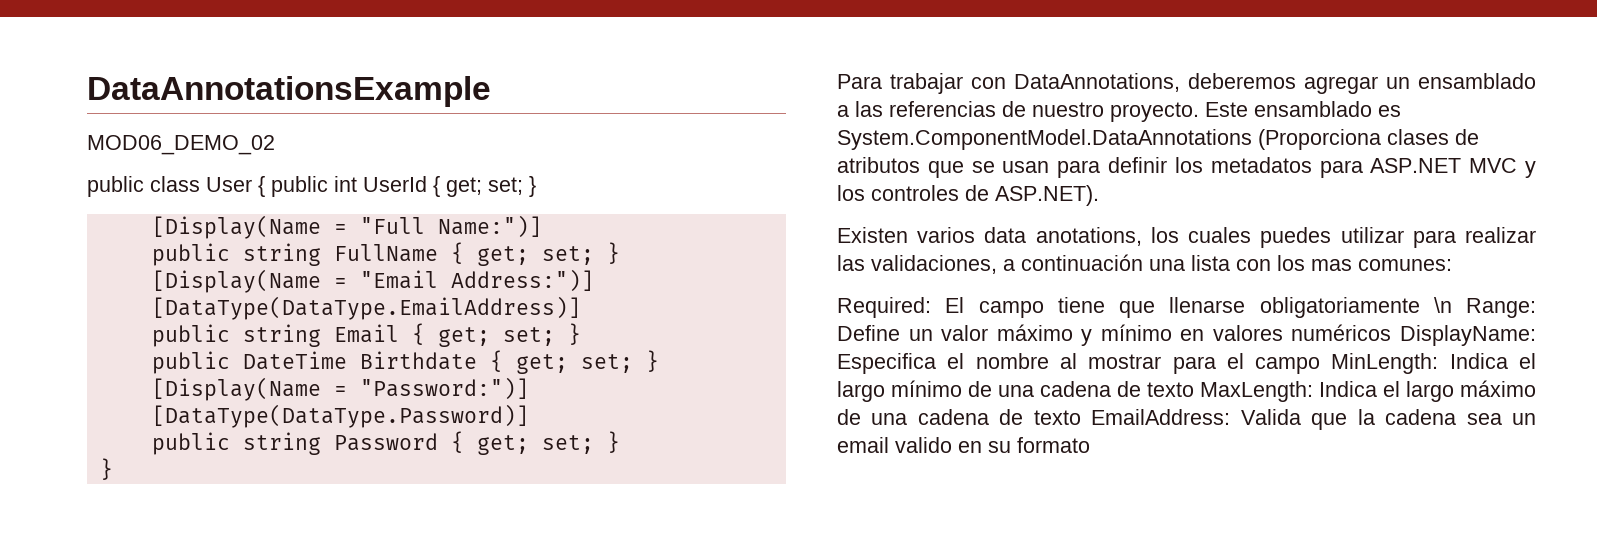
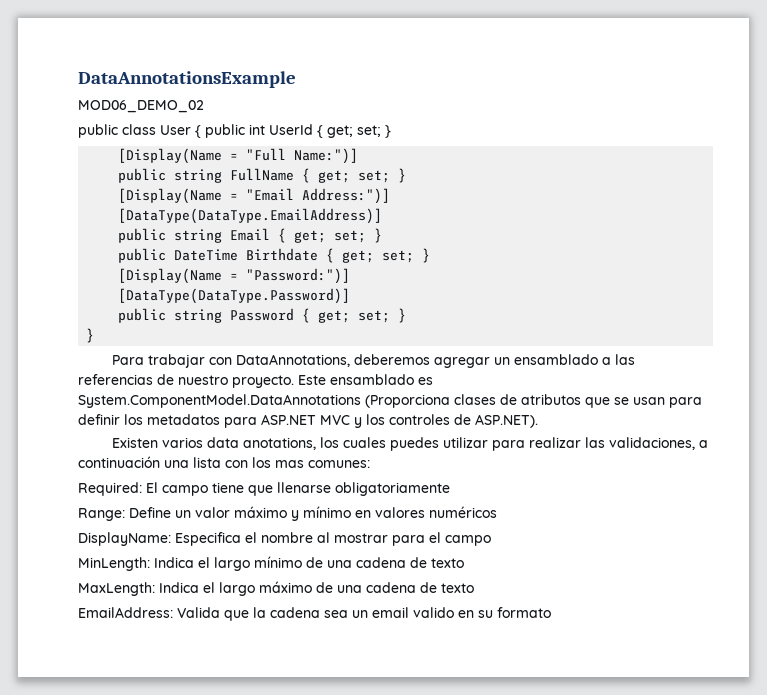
[1433,297,1452,313] \n -> (450, 489) //
(1392, 332) none -> (497, 512) //
(1321, 365) none -> (491, 540) //
(1194, 389) none -> (464, 563) //
(1081, 417) none -> (474, 588) //

